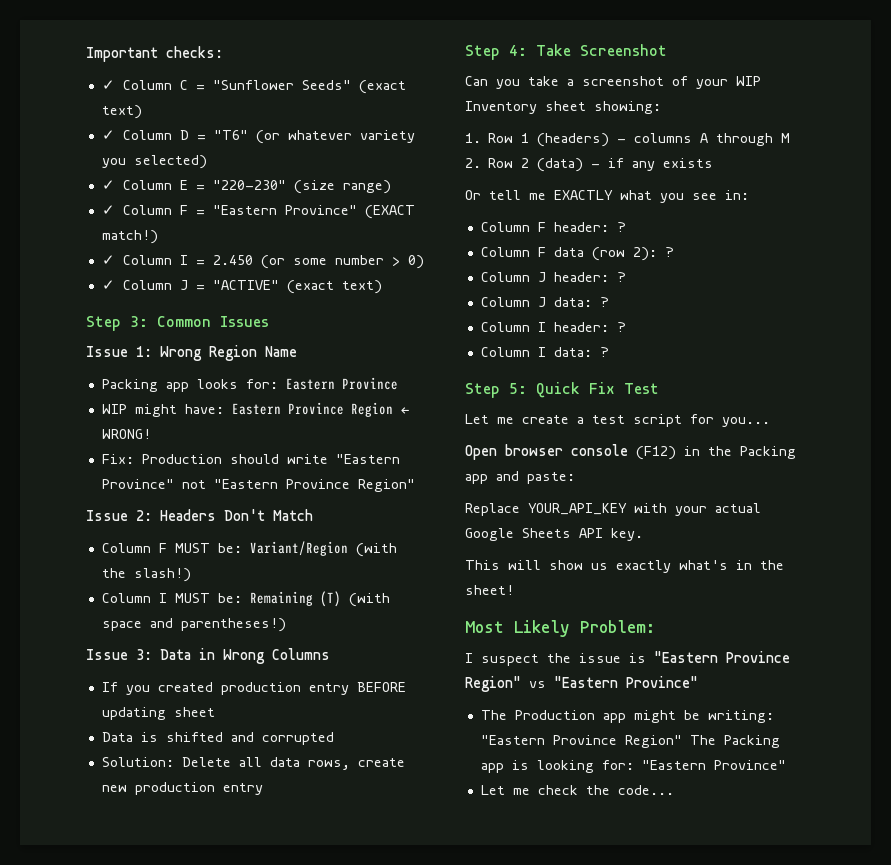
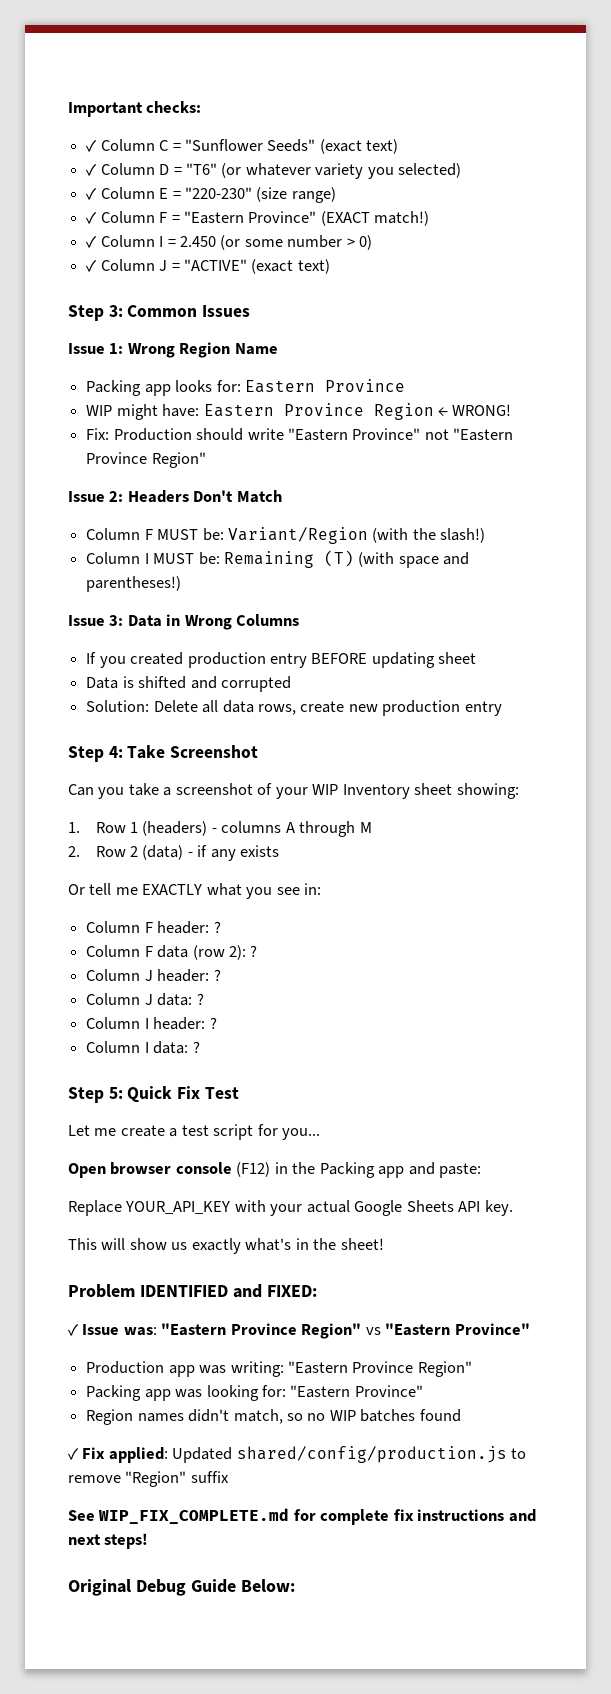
[465,620,655,637] [465,653,646,666] Most Likely Problem: // I suspect the issue is -> [68,1284,317,1298] [68,1324,157,1336] Problem IDENTIFIED and FIXED: // ✓ Issue was:
[480,710,507,720] The -> (530, 1329) none
[633,710,700,723] might be -> [199,1365,227,1374] was
[689,735,780,748] [480,760,529,773] The Packing app is -> [86,1385,203,1401] // Packing app was
[480,785,674,795] Let me check the code... -> [86,1409,461,1425] [68,1446,527,1463] [68,1471,229,1487] [68,1508,536,1525] [68,1533,149,1549] [68,1579,295,1596] Region names didn't match, so no WIP batches found // ✓ Fix applied: Updated shared/config/production.js to remove "Region" suffix // See WIP_FIX_COMPLETE.md for complete fix instructions and next steps! // Original Debug Guide Below:

